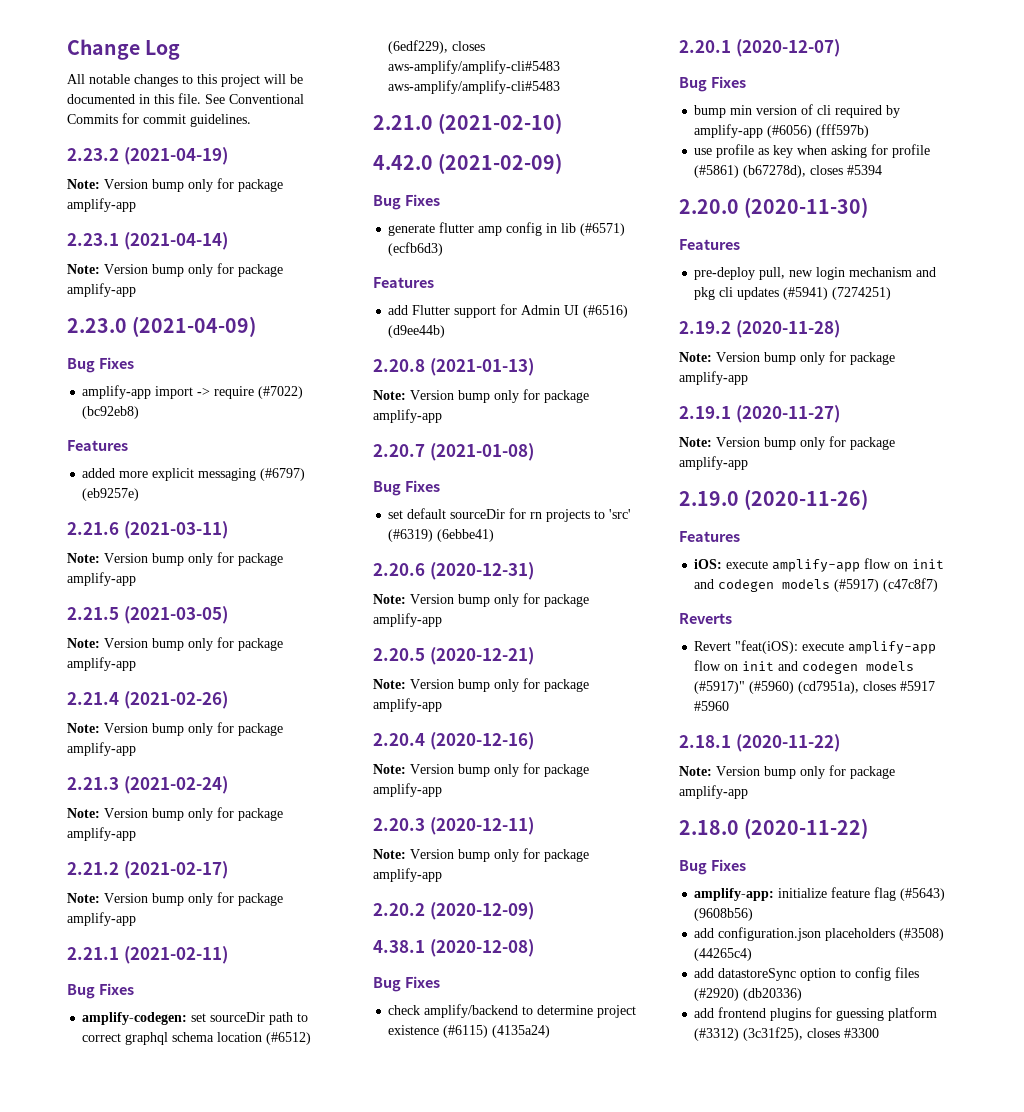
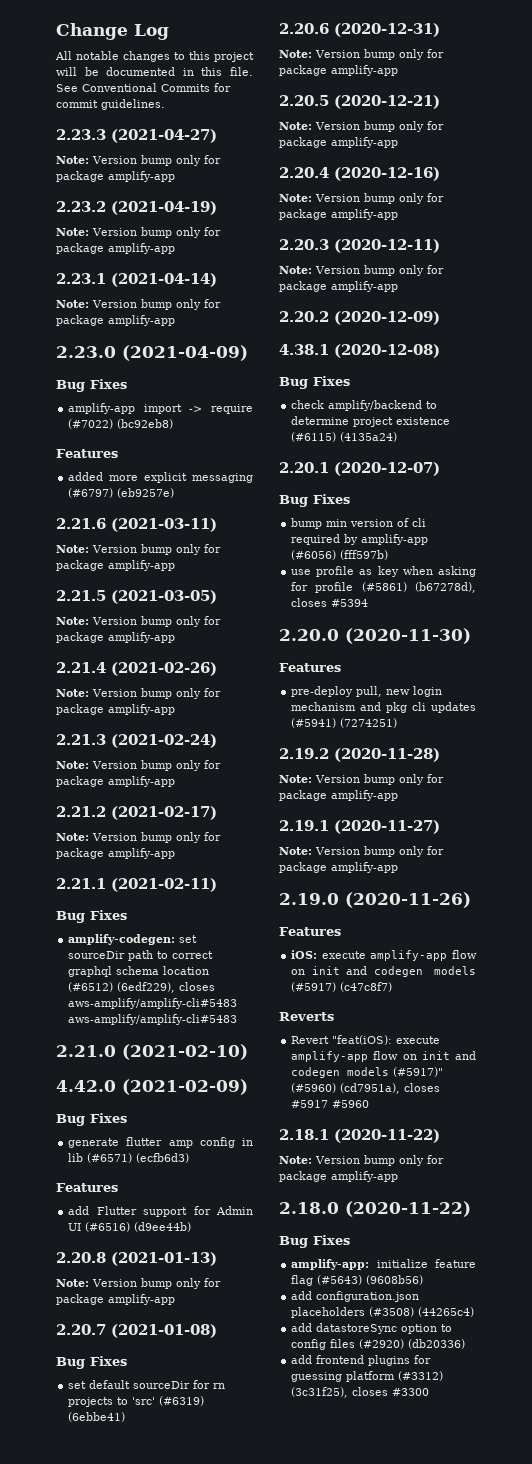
(251, 120) none -> [56,129,217,143] [56,155,221,166] [56,171,175,182] // 2.23.3 (2021-04-27) // Note: Version bump only for package amplify-app

